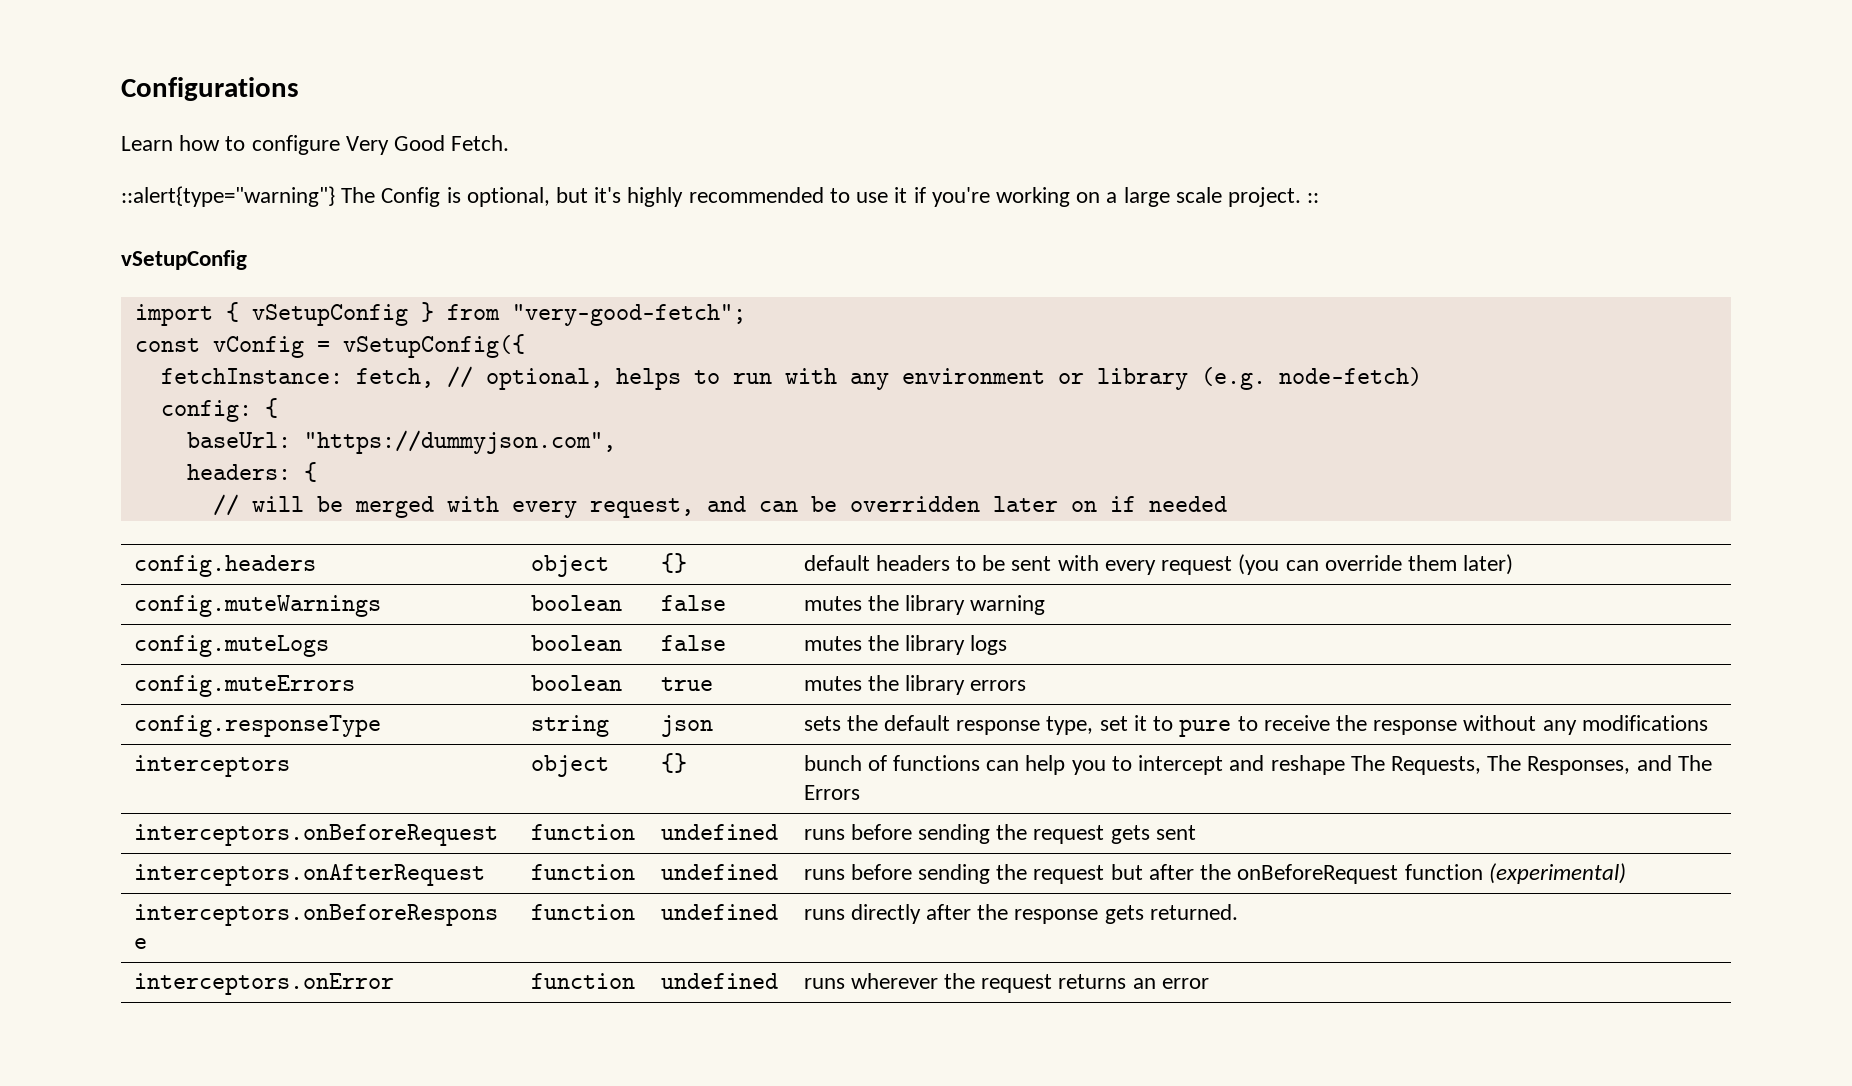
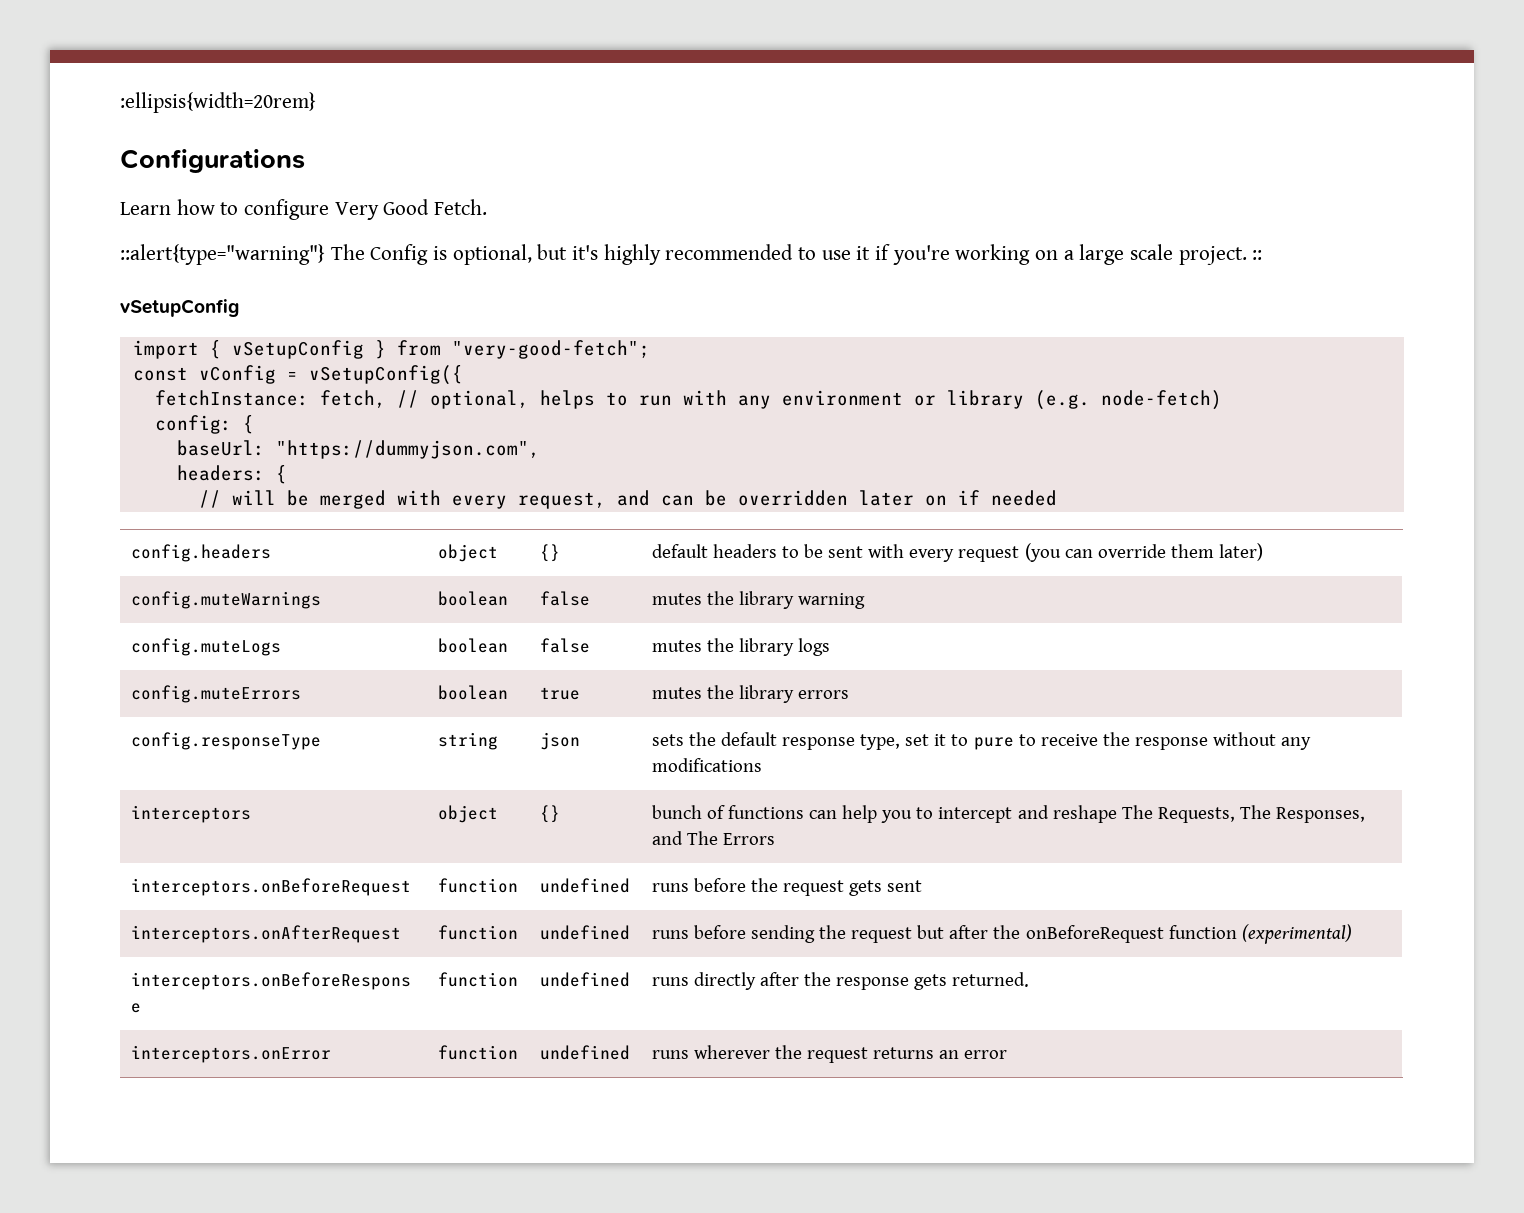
(121, 89) none -> [120,92,316,113] :ellipsis{width=20rem} //
[918,824,991,844] sending -> (746, 885) none

